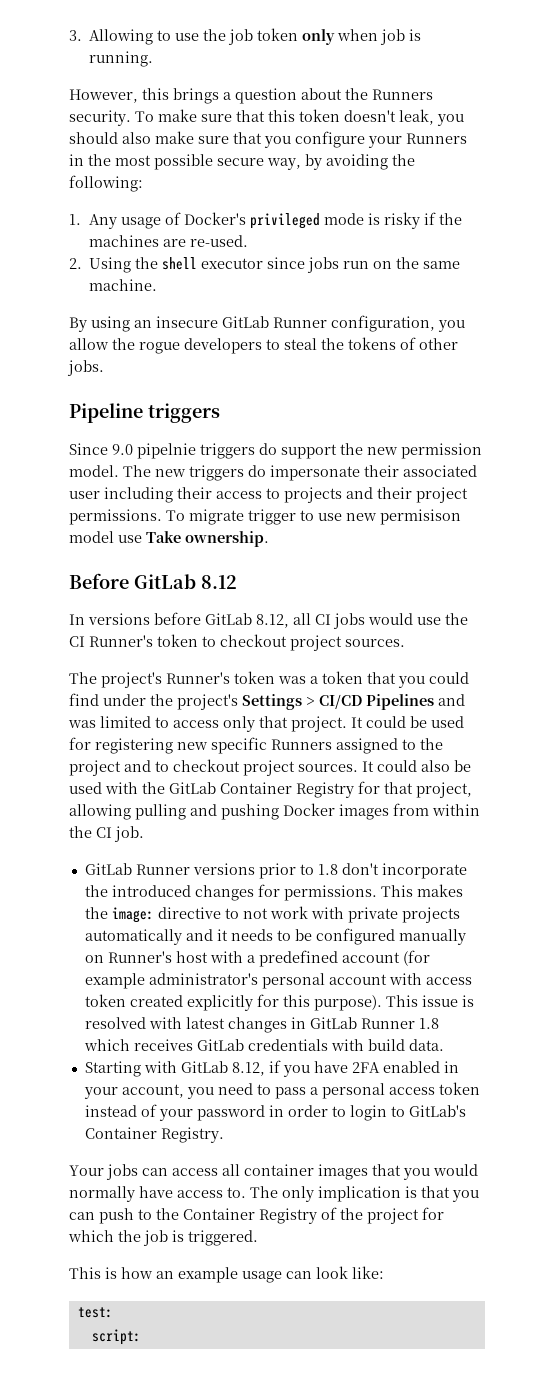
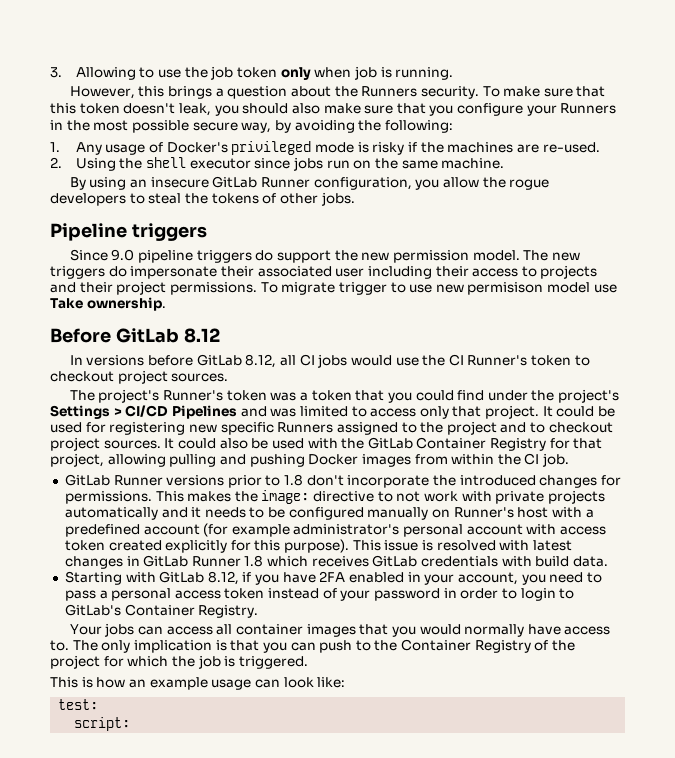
[137,443,196,459] pipelnie -> [138,250,194,263] pipeline

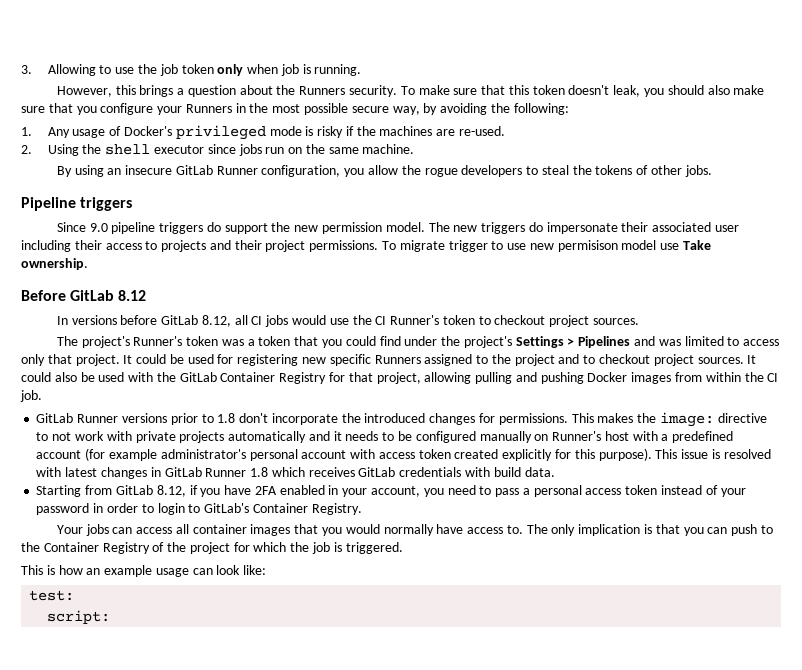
[125,405,169,417] CI/CD -> (575, 342) none
[125,572,156,583] with -> [85,485,113,495] from

